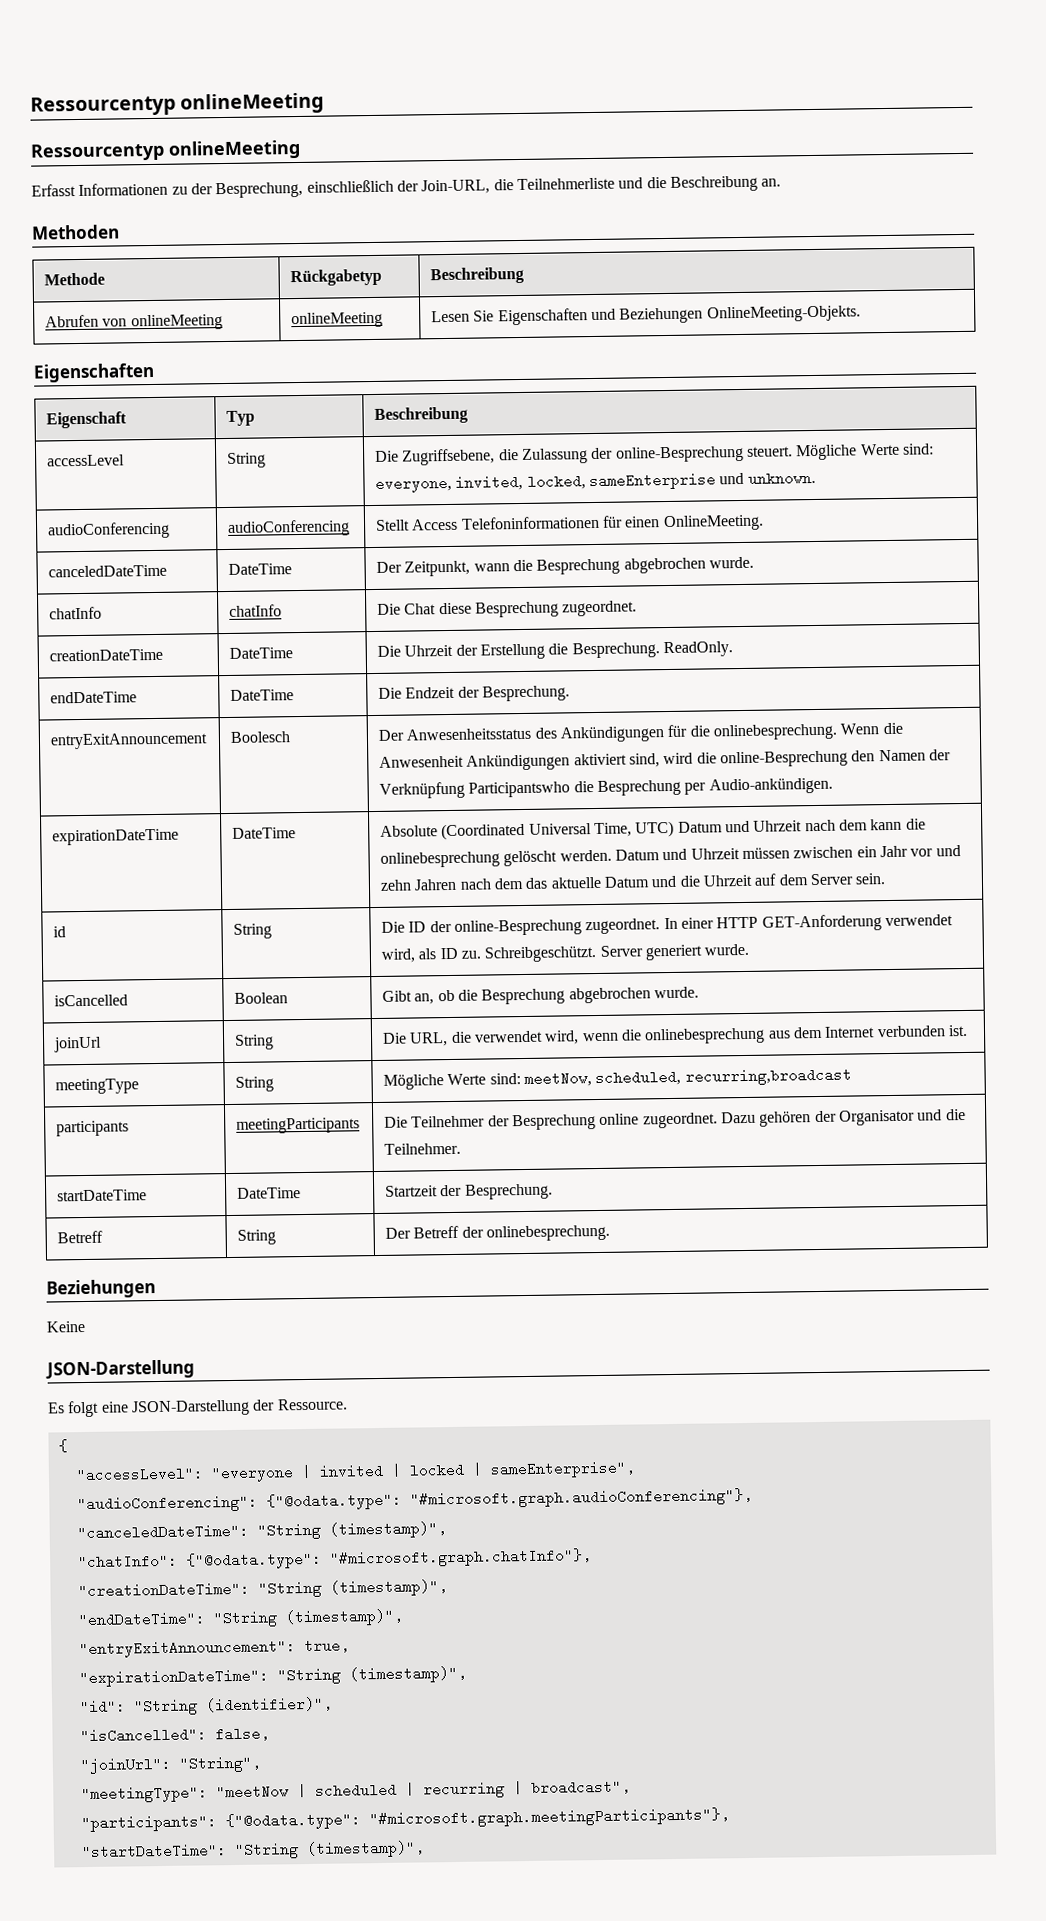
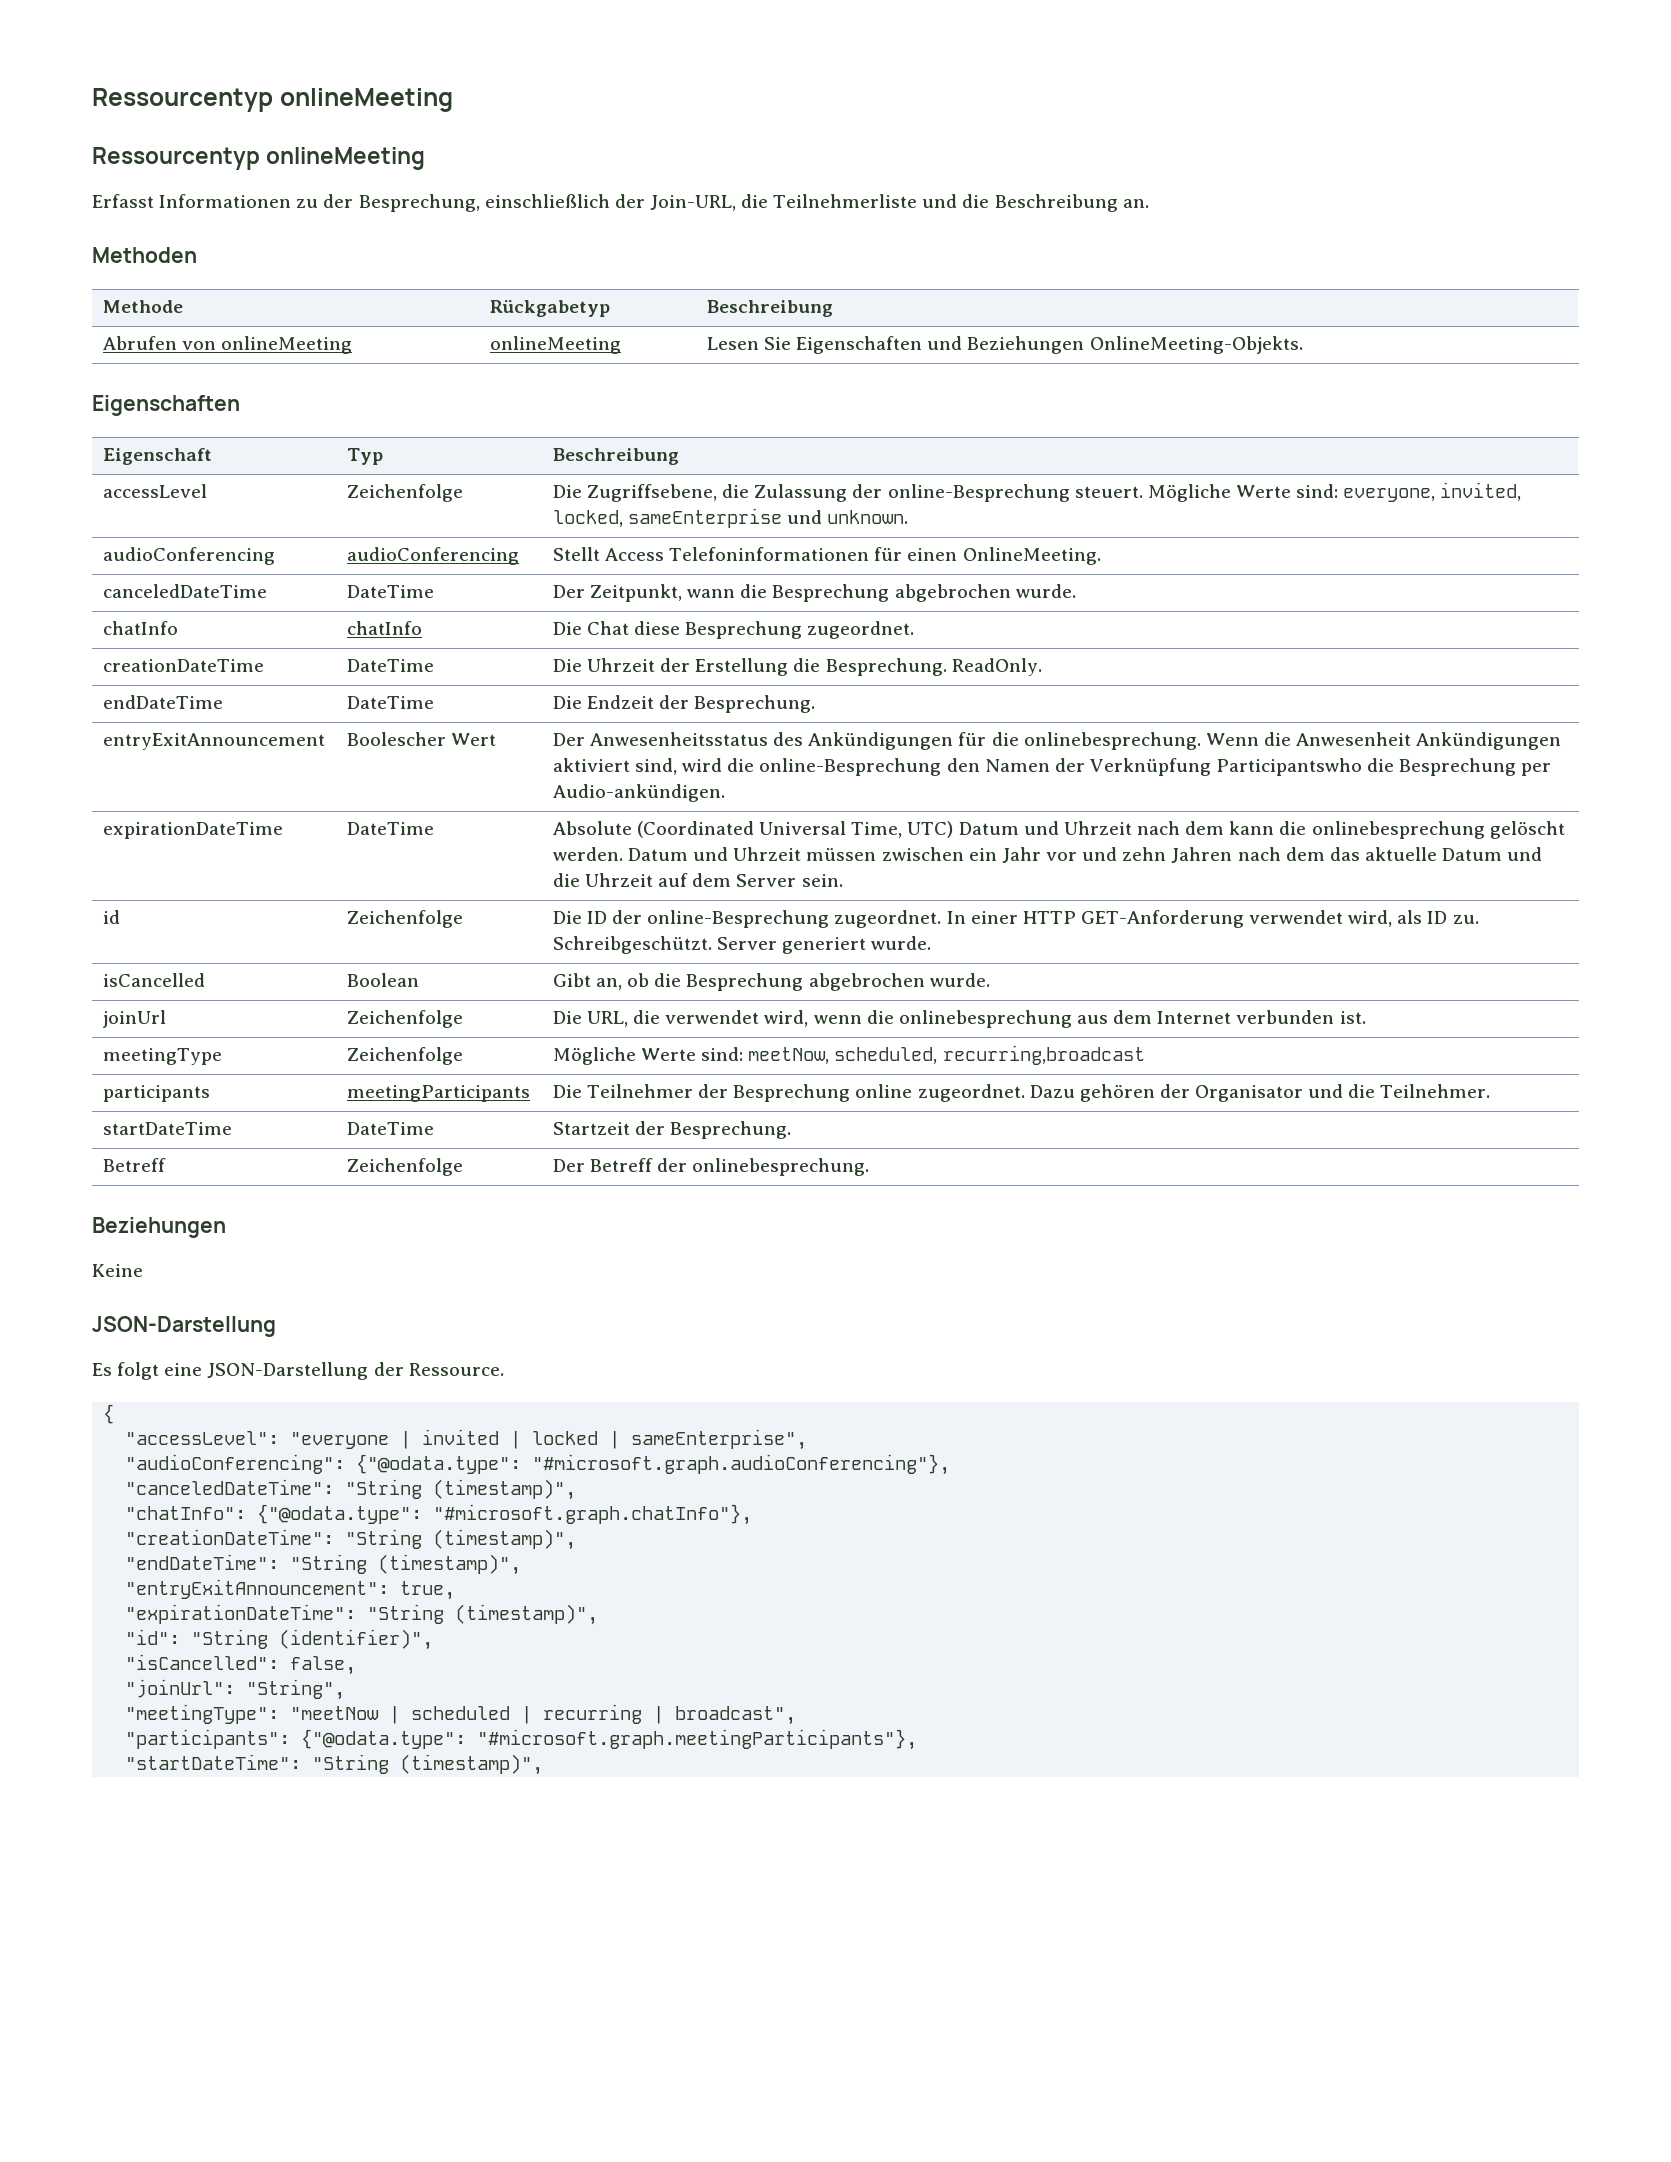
[227,452,267,468] String -> [346,484,463,502] Zeichenfolge
[230,731,292,743] Boolesch -> [346,732,497,746] Boolescher Wert
[233,923,273,939] String -> [346,910,463,928] Zeichenfolge
[234,1034,275,1050] String -> [346,1010,463,1028] Zeichenfolge
[235,1076,275,1092] String -> [346,1047,463,1065] Zeichenfolge
[237,1229,277,1245] String -> [346,1158,463,1176] Zeichenfolge

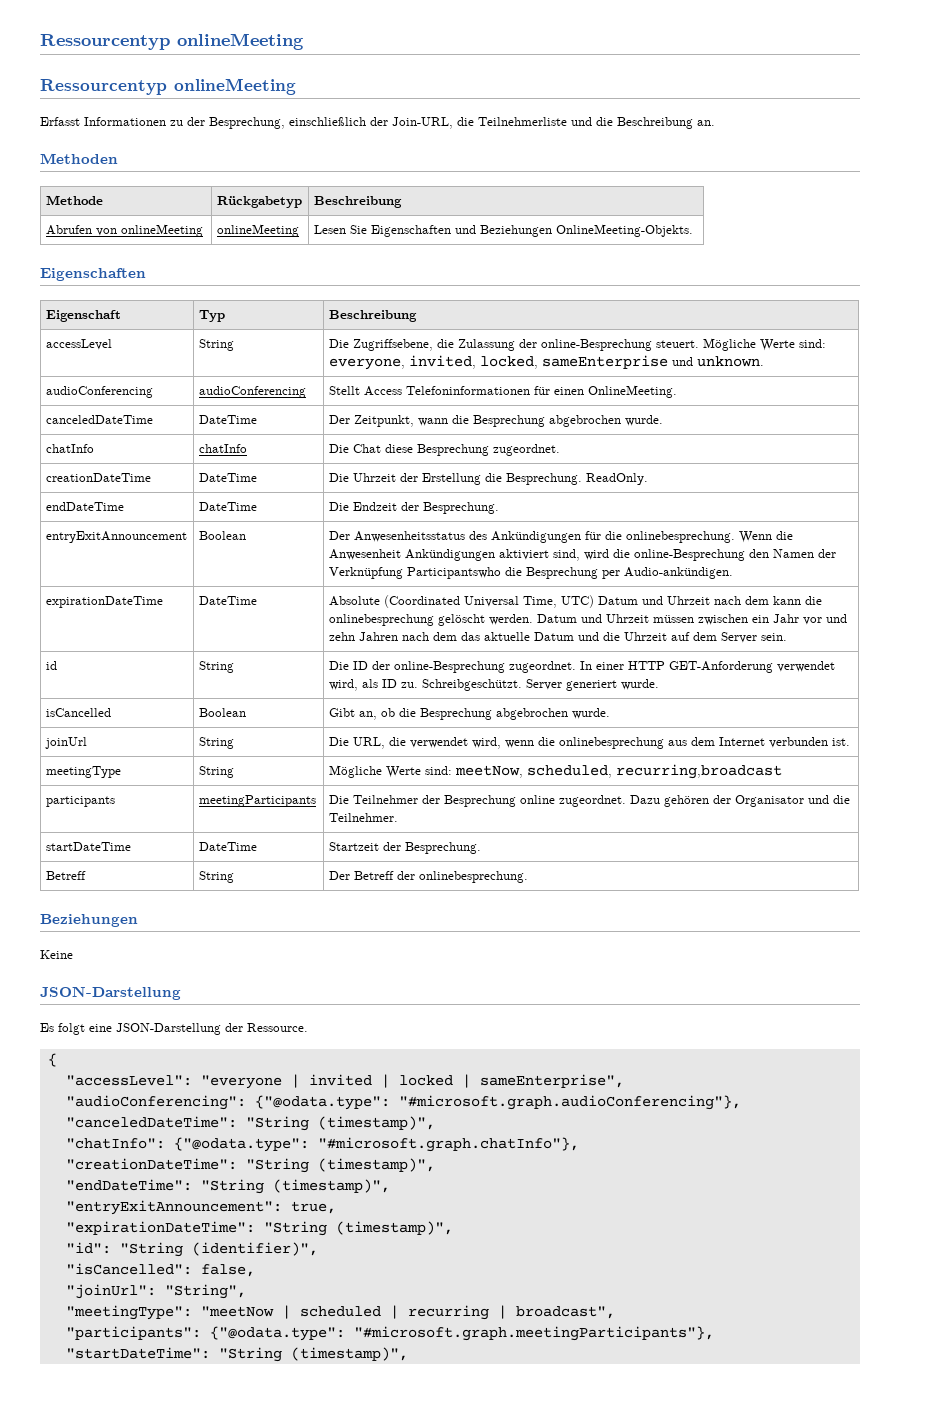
[346,484,463,502] Zeichenfolge -> [198,339,234,351] String
[346,732,497,746] Boolescher Wert -> [198,531,246,540] Boolean
[346,910,463,928] Zeichenfolge -> [198,661,234,673] String
[346,1010,463,1028] Zeichenfolge -> [198,737,234,749] String
[346,1047,463,1065] Zeichenfolge -> [198,766,234,778] String
[346,1158,463,1176] Zeichenfolge -> [198,871,234,883] String

